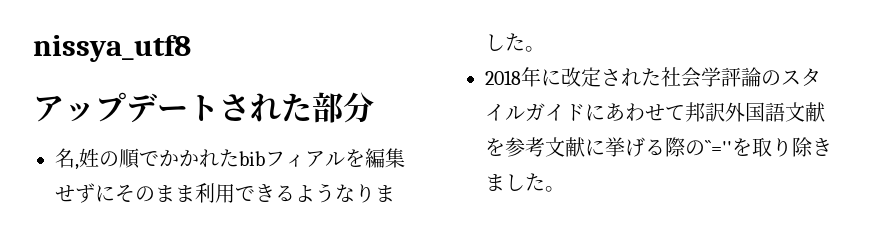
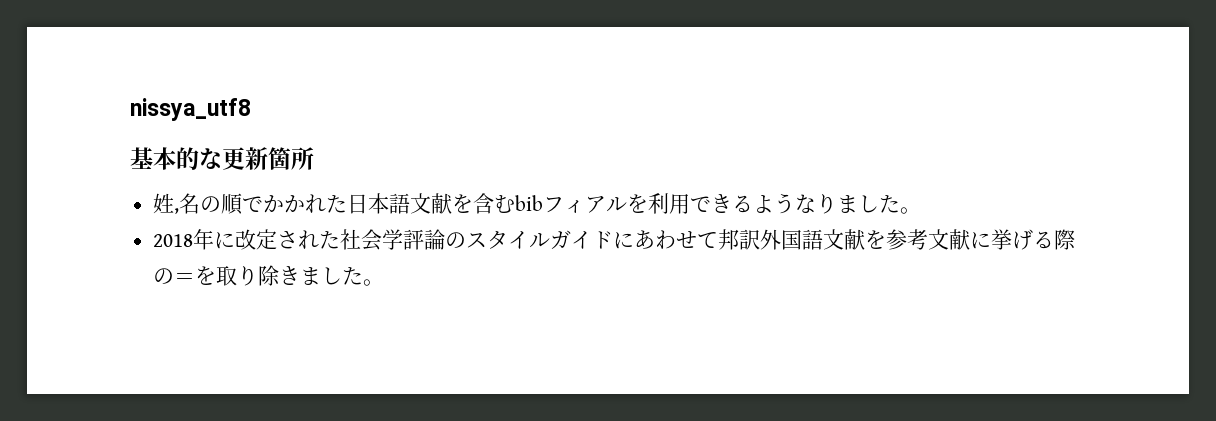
[33,92,374,123] [55,148,405,170] [55,183,195,203] アップデートされた部分 // 名,姓の順でかかれたbibフィアルを編集せずにそのまま -> [130,147,314,170] [153,193,649,215] 基本的な更新箇所 // 姓,名の順でかかれた日本語文献を含むbibフィアルを
[705,140,732,155] ``='' -> [174,273,196,283] ＝

